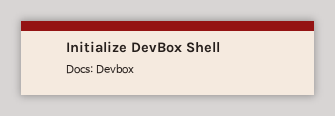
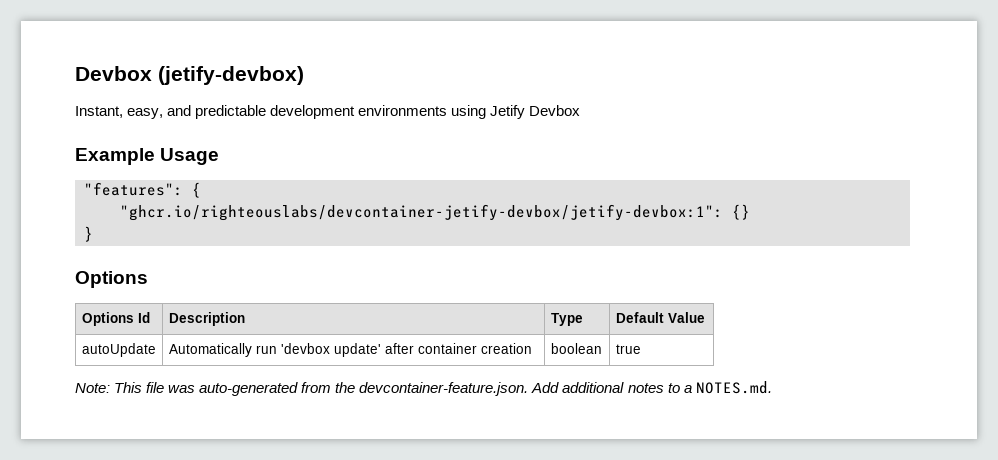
[66,41,220,53] [66,64,134,74] Initialize DevBox Shell // Docs: Devbox -> [75,66,304,85] [75,105,581,119] [75,148,220,165] [84,182,201,198] [120,204,750,221] [84,226,93,242] [75,271,148,288] [81,312,150,326] [168,312,245,326] [550,313,583,326] [615,312,705,323] [81,343,156,357] [168,343,532,357] [550,343,602,354] [615,344,641,354] [75,381,772,396] Devbox (jetify-devbox) // Instant, easy, and predictable development environments using Jetify Devbox // Example Usage // "features": { // "ghcr.io/righteouslabs/devcontainer-jetify-devbox/jetify-devbox:1": {} // } // Options // Options Id | Description | Type | Default Value // autoUpdate | Automatically run 'devbox update' after container creation | boolean | true // Note: This file was auto-generated from the devcontainer-feature.json. Add additional notes to a NOTES.md.

